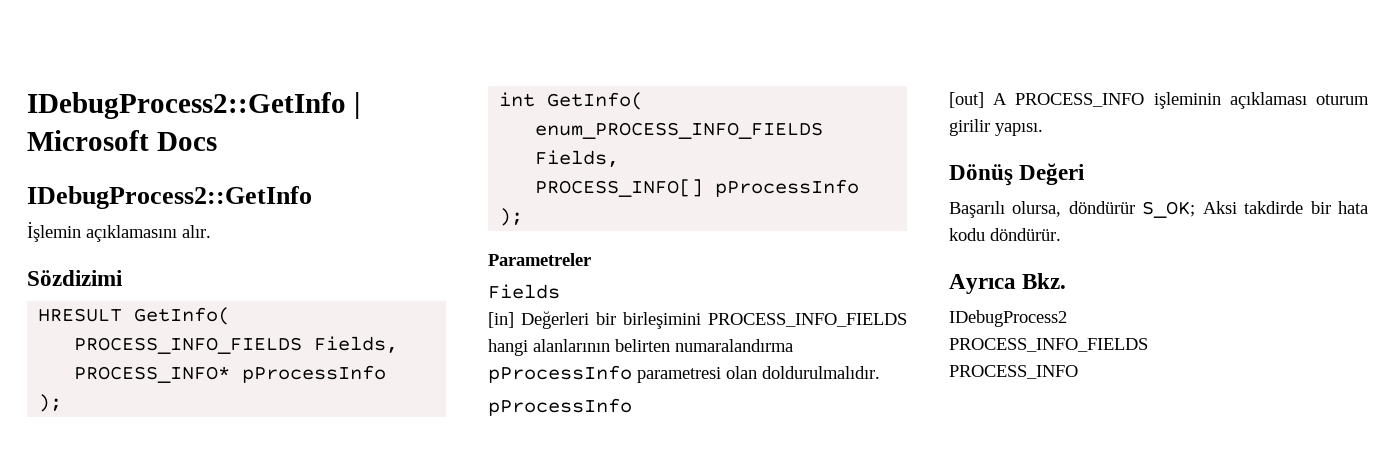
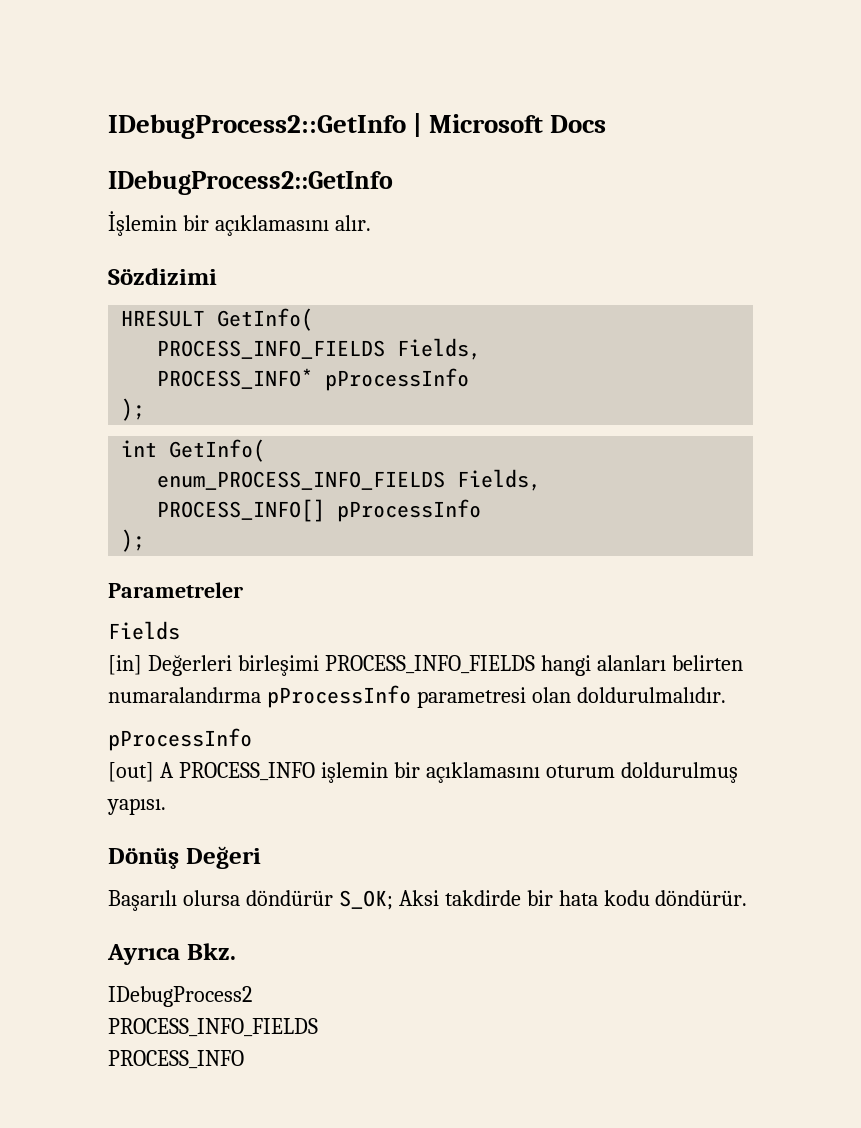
(81, 231) none -> [182,215,209,231] bir
[596,312,701,329] bir birleşimini -> [237,655,319,676] birleşimi
[533,339,610,352] alanlarının -> [596,655,666,671] alanları
[1153,92,1369,109] [949,119,990,136] işleminin açıklaması oturum girilir -> [320,762,738,783] işlemin bir açıklamasını oturum doldurulmuş
[1012,201,1062,217] olursa, -> [182,890,240,906] olursa

